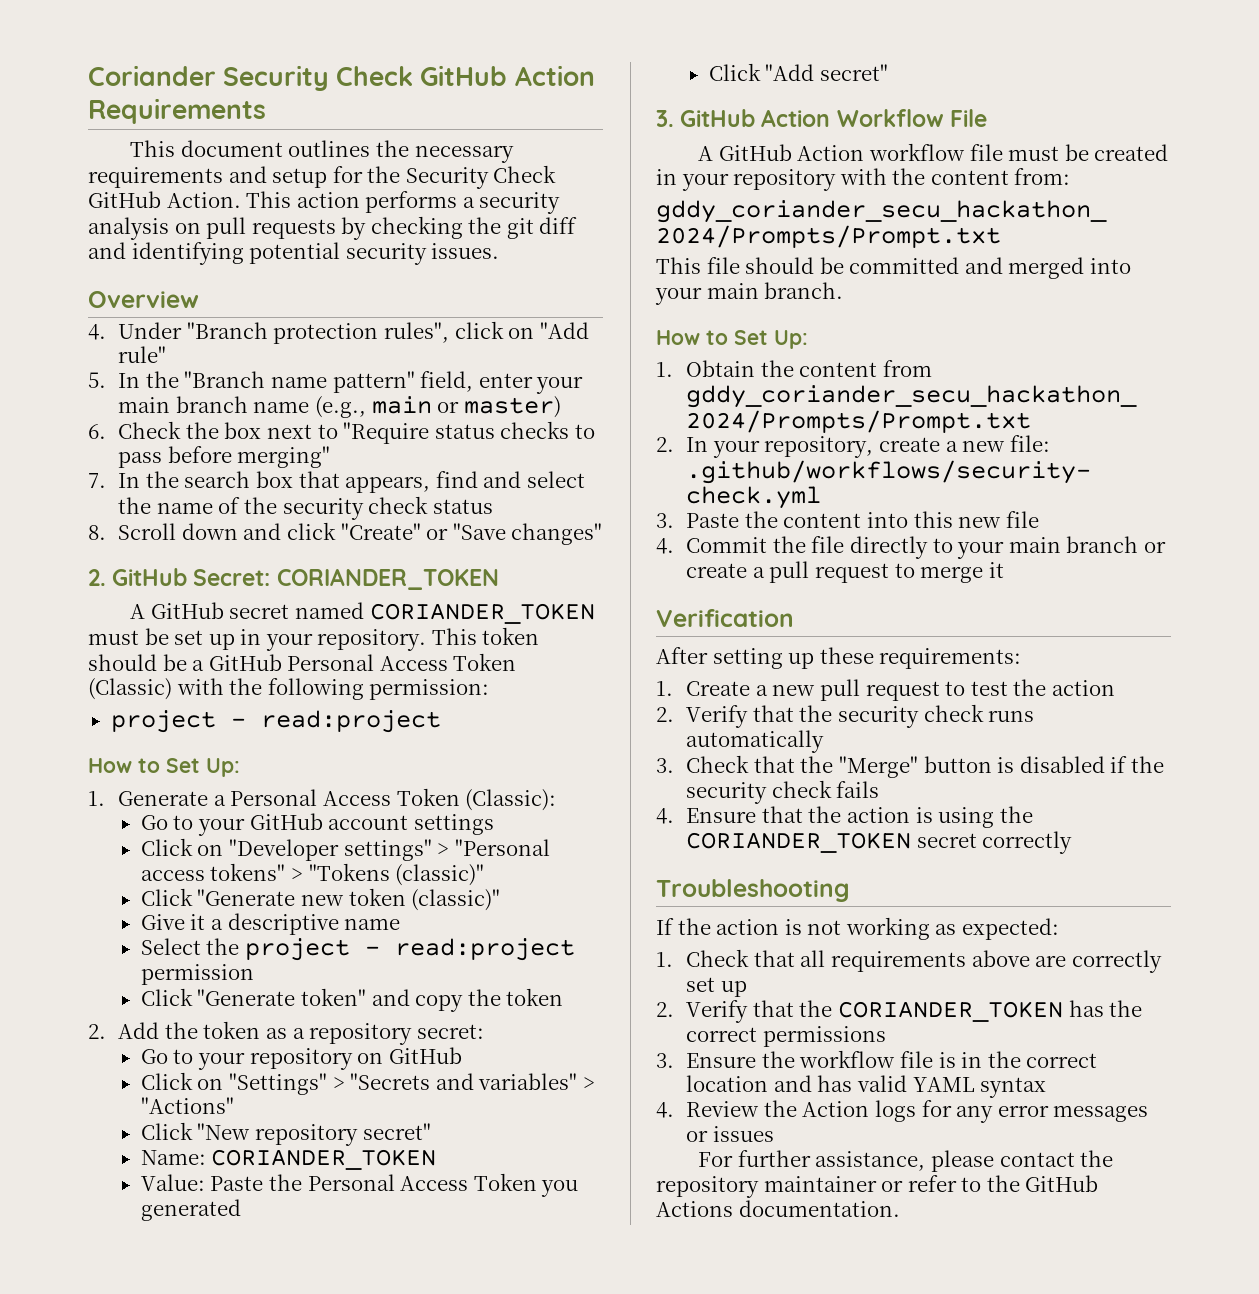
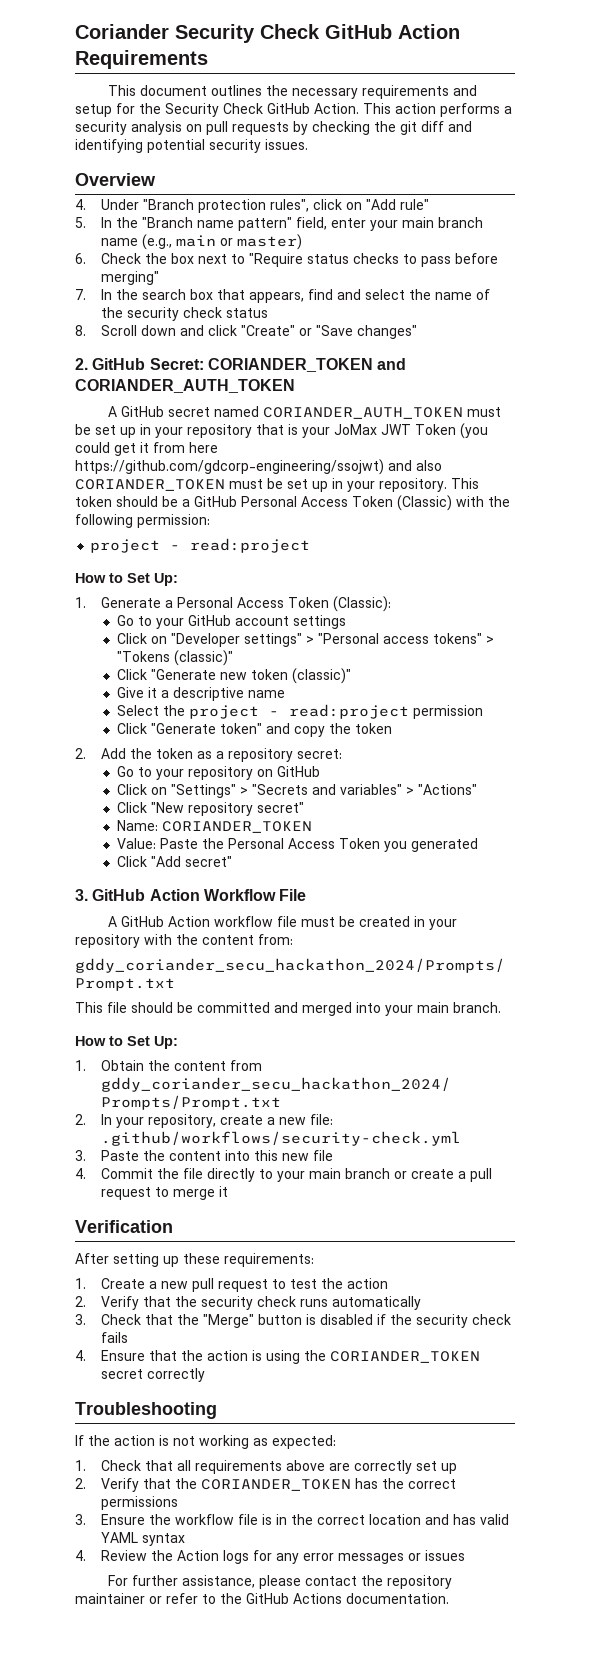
(499, 579) none -> [377,358,407,370] [75,379,295,393] and CORIANDER_AUTH_TOKEN
(364, 610) none -> [263,407,502,419] [75,423,488,439] [75,442,218,456] [75,459,442,475] CORIANDER_AUTH_TOKEN must be set up in your repository that is your JoMax JWT Token (you could get it from here https://github.com/gdcorp-engineering/ssojwt) and also

